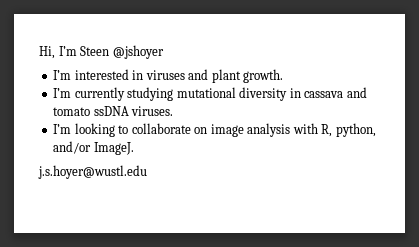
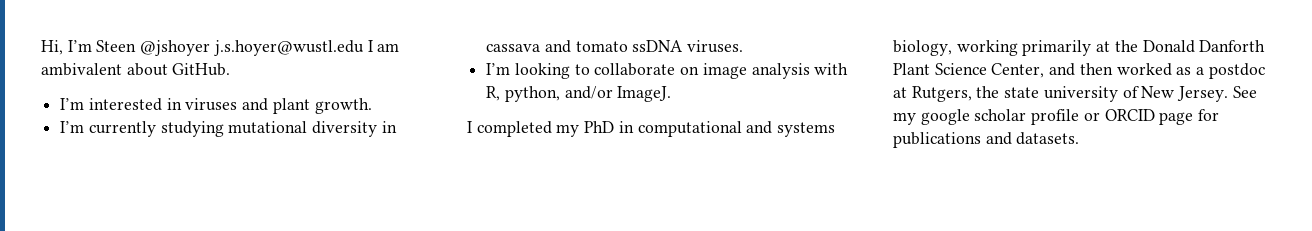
(164, 52) none -> [213,40,400,56] [41,63,231,76] j.s.hoyer@wustl.edu I am ambivalent about GitHub.
[38,165,147,179] j.s.hoyer@wustl.edu -> [467,121,836,137] [893,40,1266,56] [893,63,1265,79] [893,86,1257,102] [893,109,1220,125] [893,132,1080,148] I completed my PhD in computational and systems biology, working primarily at the Donald Danforth Plant Science Center, and then worked as a postdoc at Rutgers, the state university of New Jersey. See my google scholar profile or ORCID page for publications and datasets.

